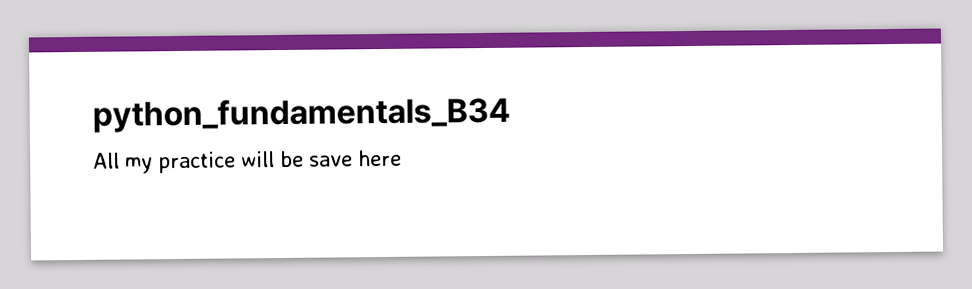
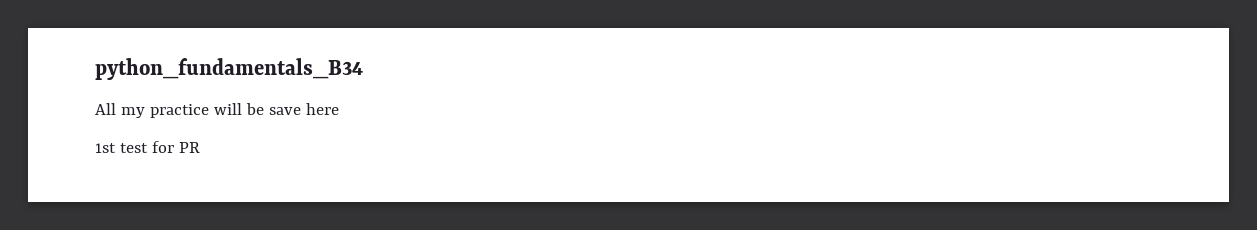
(402, 158) none -> [95,141,200,153] // 1st test for PR

